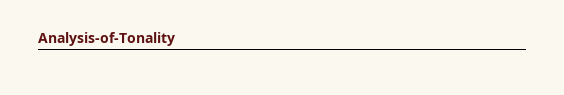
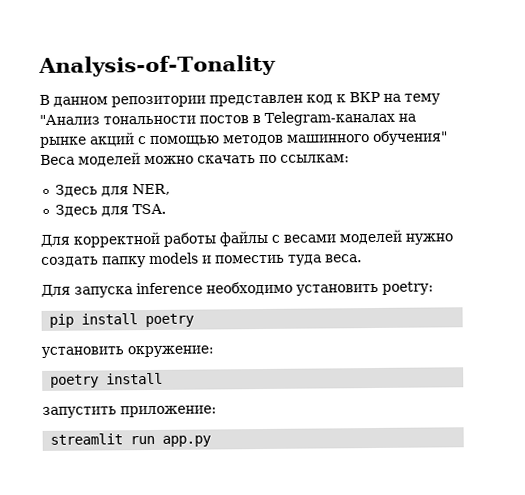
(175, 39) none -> [39,91,441,108] [39,110,416,126] [40,130,448,148] [40,152,350,167] [54,183,170,197] [54,203,166,217] [40,229,453,248] [41,252,362,268] [41,281,434,298] [49,313,195,328] [41,345,214,358] [50,372,164,388] [42,405,217,418] [50,433,212,447] // В данном репозитории представлен код к ВКР на тему "Анализ тональности постов в Telegram-каналах на рынке акций с помощью методов машинного обучения" Веса моделей можно скачать по ссылкам: // Здесь для NER, // Здесь для TSA. // Для корректной работы файлы с весами моделей нужно создать папку models и поместиь туда веса. // Для запуска inference необходимо установить poetry: // pip install poetry // установить окружение: // poetry install // запустить приложение: // streamlit run app.py

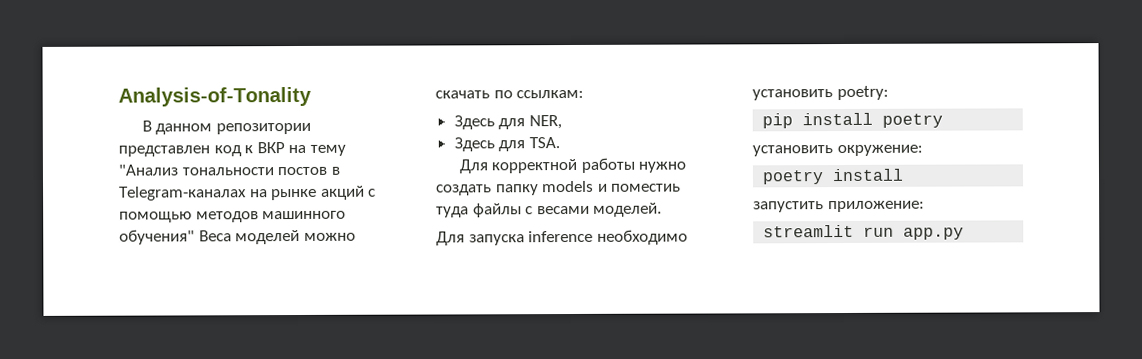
[219,229,402,247] файлы с весами моделей -> (635, 165) none
[325,254,362,263] веса. -> [472,202,663,218] файлы с весами моделей.

